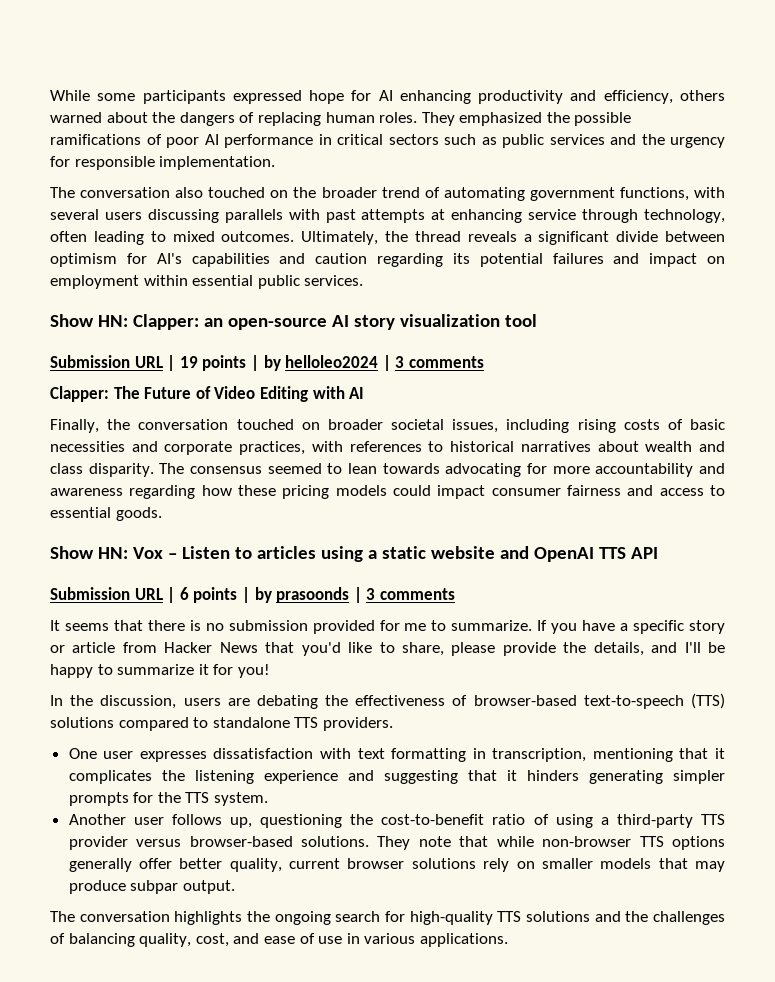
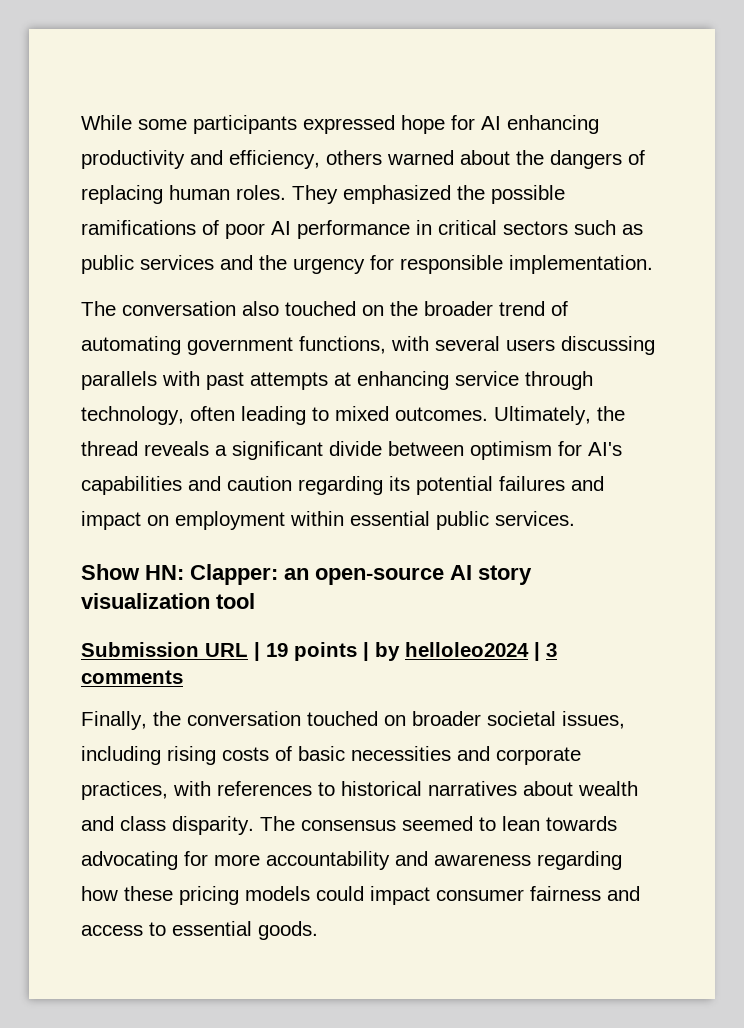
[50,386,365,402] // Clapper: The Future of Video Editing with AI -> (183, 677) none
[50,546,658,562] [50,587,455,603] [50,620,726,634] [50,642,725,656] [50,664,270,678] [50,693,725,709] [50,717,393,731] [68,748,726,762] [68,770,725,784] [68,792,269,806] [68,814,725,828] [68,836,725,850] [68,858,726,872] [68,880,235,894] [50,911,725,925] [50,933,508,947] // Show HN: Vox – Listen to articles using a static website and OpenAI TTS API // Submission URL | 6 points | by prasoonds | 3 comments // It seems that there is no submission provided for me to summarize. If you have a specific story or article from Hacker News that you'd like to share, please provide the details, and I'll be happy to summarize it for you! // In the discussion, users are debating the effectiveness of browser-based text-to-speech (TTS) solutions compared to standalone TTS providers. // One user expresses dissatisfaction with text formatting in transcription, mentioning that it complicates the listening experience and suggesting that it hinders generating simpler prompts for the TTS system. // Another user follows up, questioning the cost-to-benefit ratio of using a third-party TTS provider versus browser-based solutions. They note that while non-browser TTS options generally offer better quality, current browser solutions rely on smaller models that may produce subpar output. // The conversation highlights the ongoing search for high-quality TTS solutions and the challenges of balancing quality, cost, and ease of use in various applications. -> (318, 930) none

